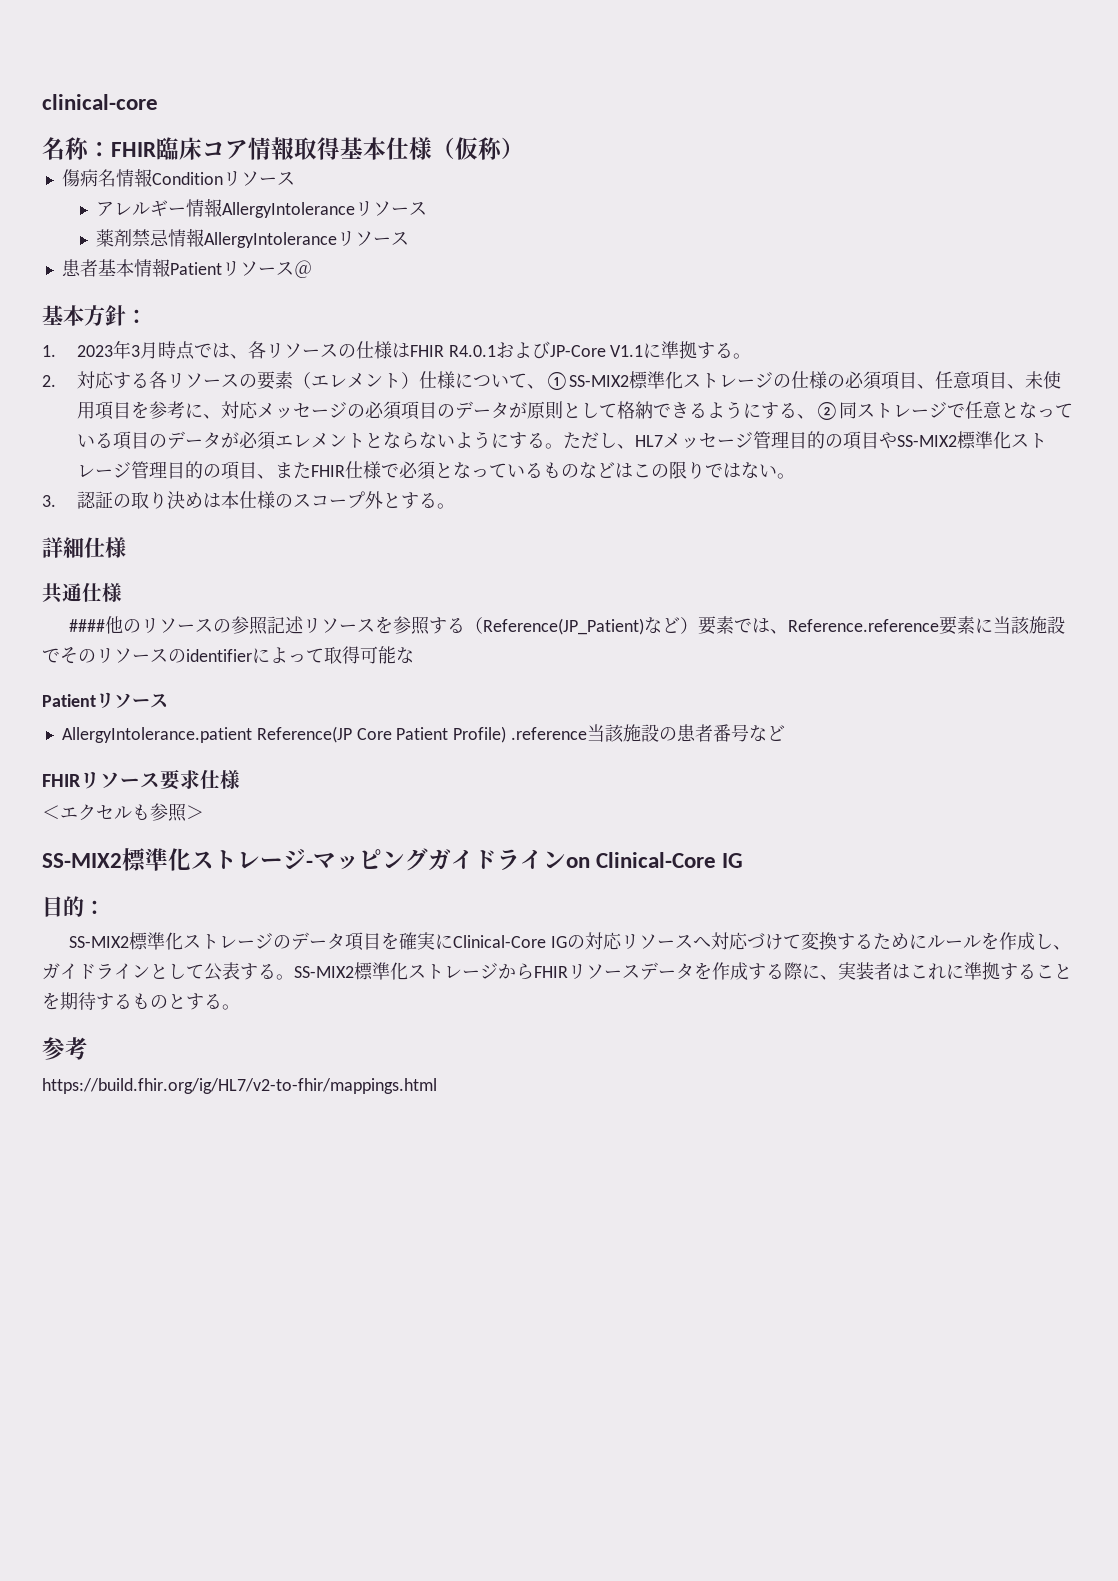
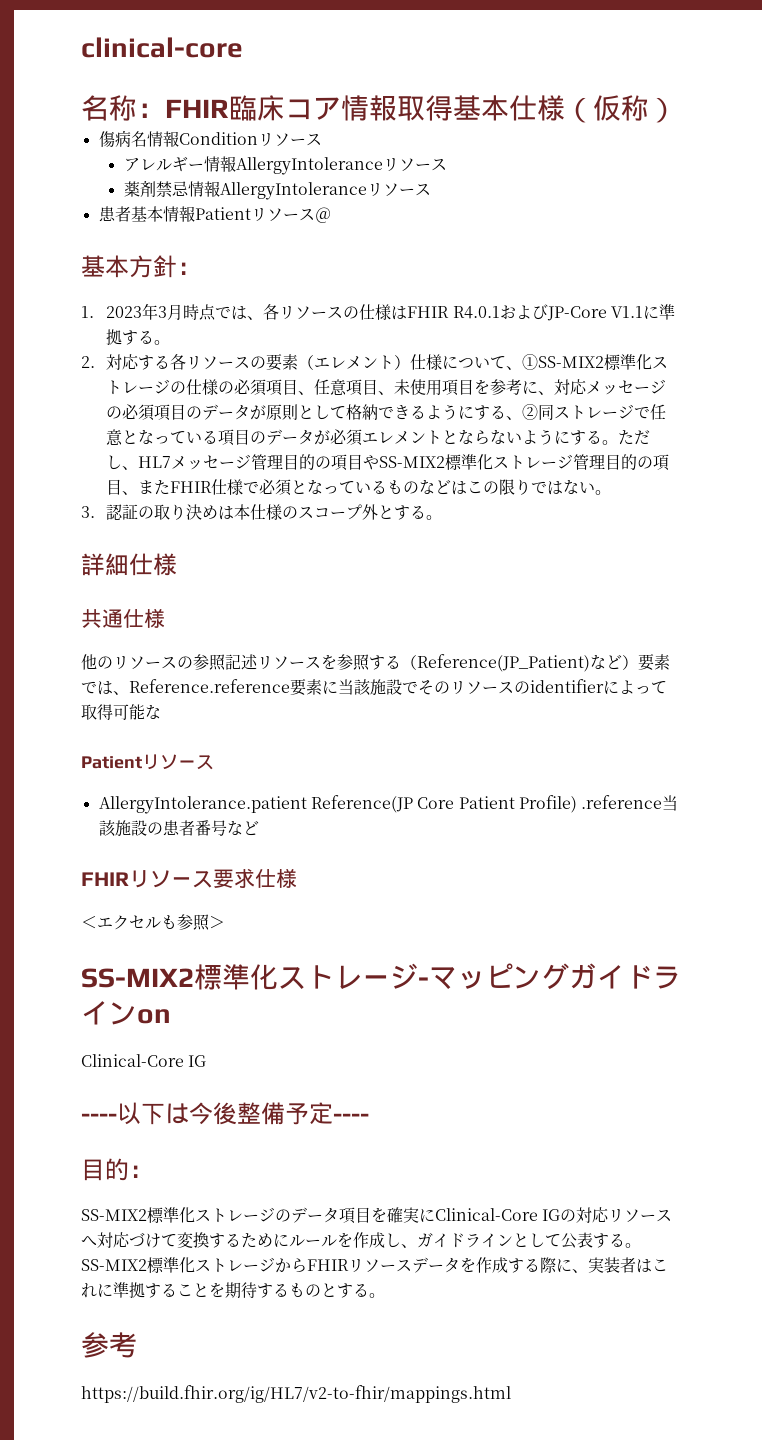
[68,619,105,632] #### -> (165, 618) none
[596,852,744,868] Clinical-Core IG -> [81,1054,207,1067] [81,1102,369,1125] // Clinical-Core IG // ----以下は今後整備予定----

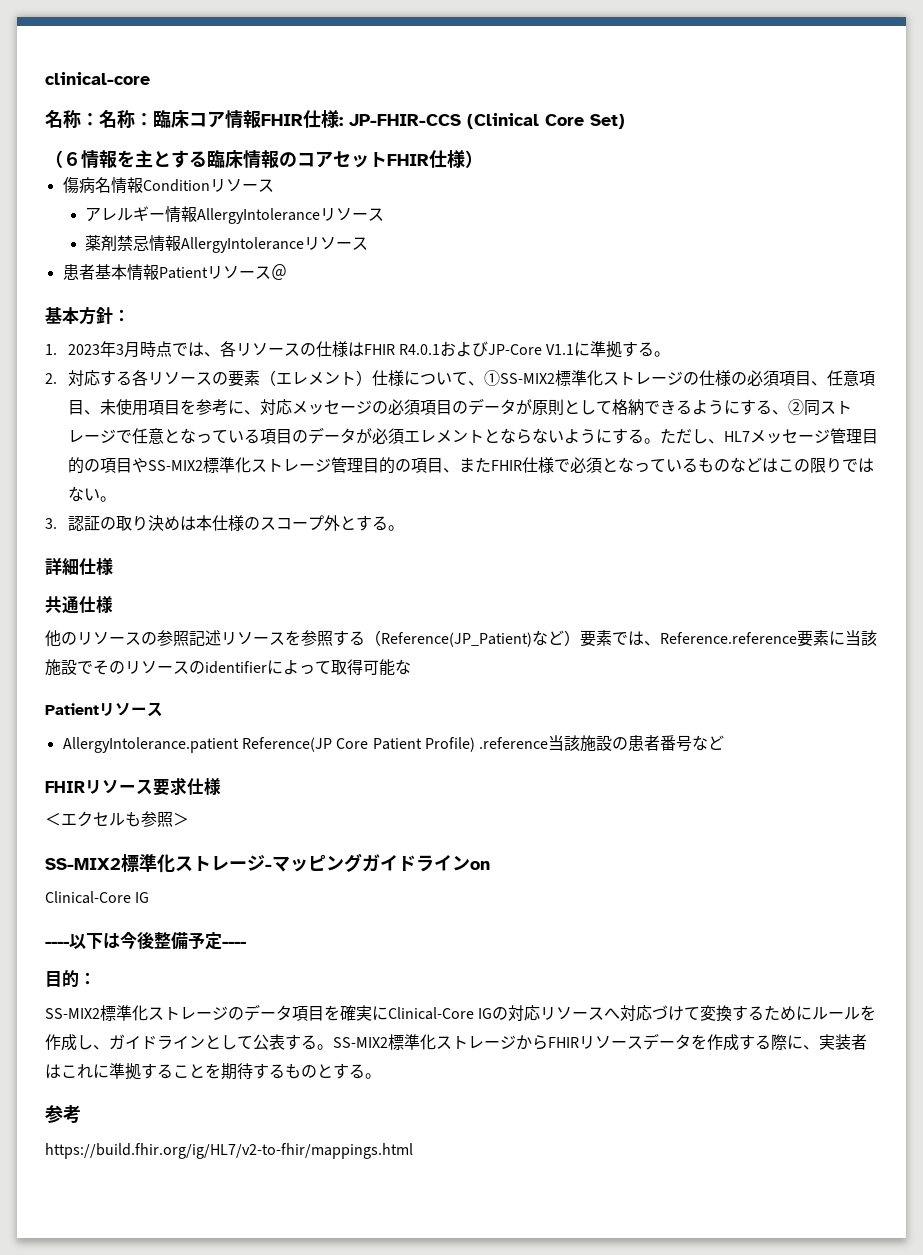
[165,99,229,118] FHIR -> [99,110,153,129] 名称：
[397,95,649,123] 取得基本仕様（仮称 -> [261,110,625,129] [45,150,465,168] FHIR仕様: JP-FHIR-CCS (Clinical Core Set) // （６情報を主とする臨床情報のコアセットFHIR仕様

